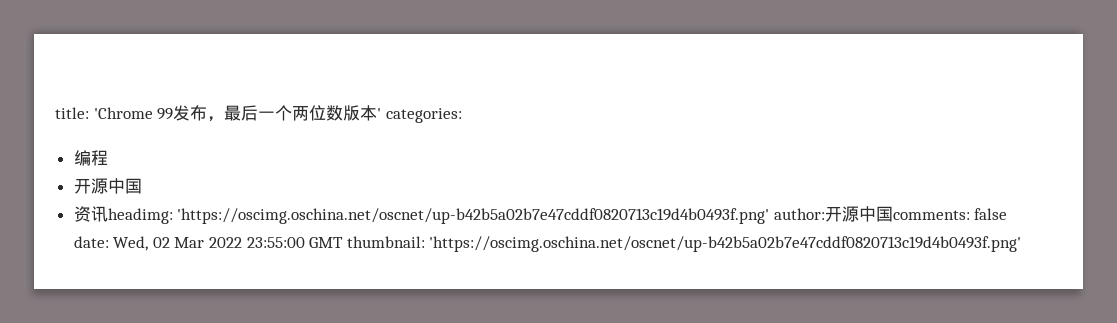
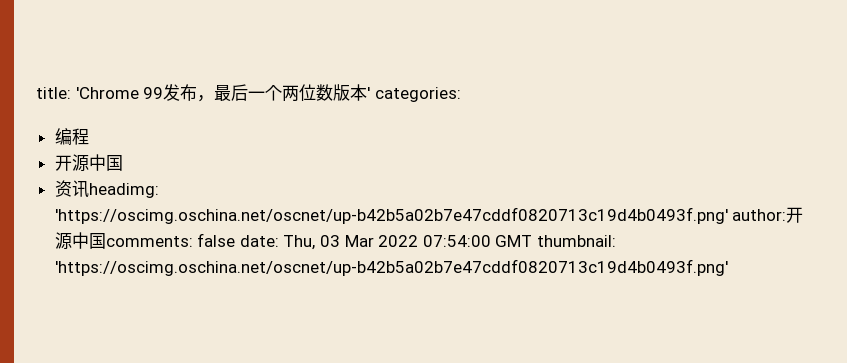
[113,236,170,251] Wed, 02 -> [283,235,341,250] Thu, 03
[246,237,305,248] 23:55:00 -> [422,235,491,247] 07:54:00

